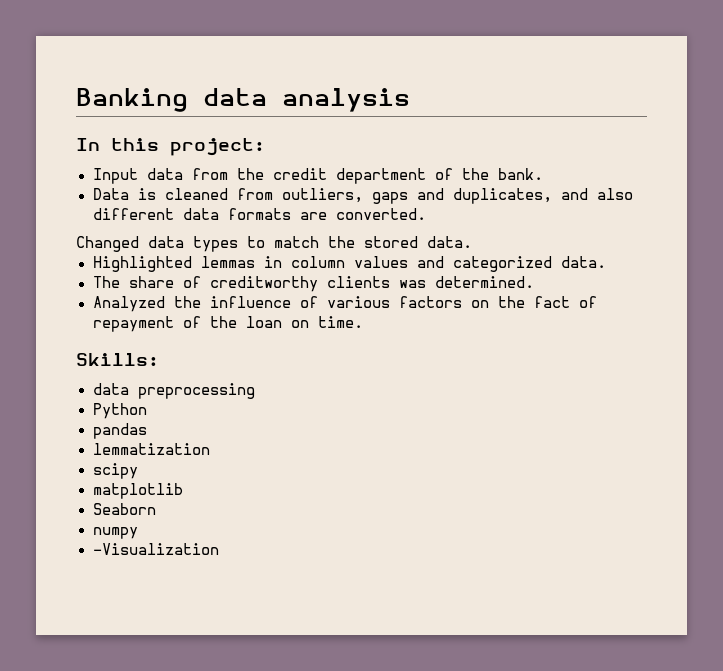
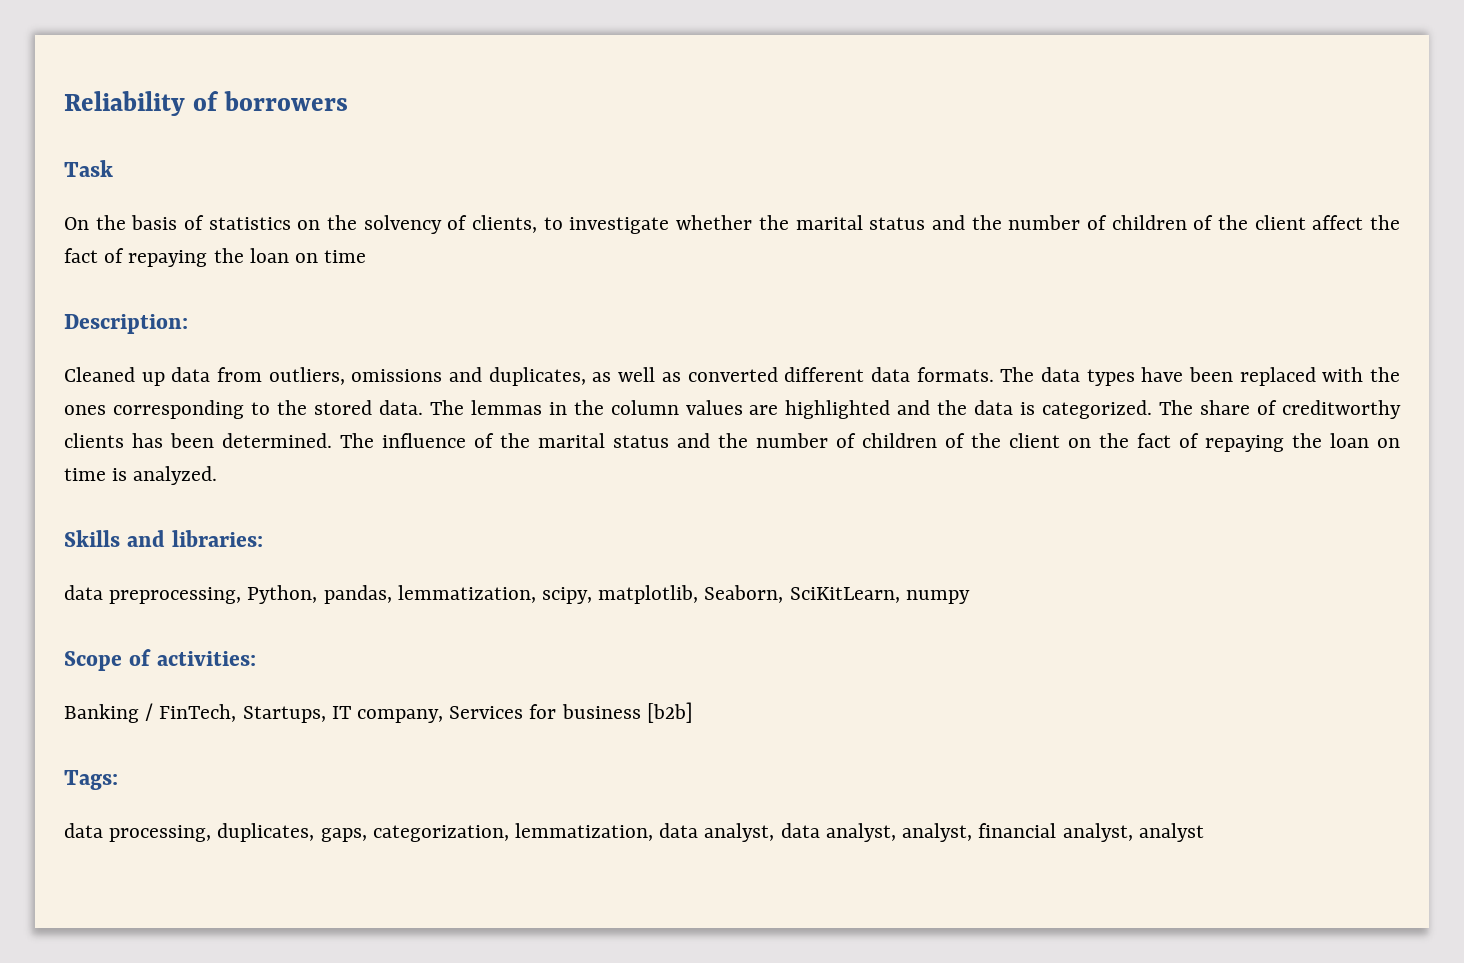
[76,88,410,112] [76,138,265,156] [92,168,543,184] [92,188,633,204] [92,208,426,220] [76,236,319,252] Banking data analysis // In this project: // Input data from the credit department of the bank. // Data is cleaned from outliers, gaps and duplicates, and also different data formats are converted. // Changed data types to match -> [64,91,348,116] [64,160,113,177] [64,215,1400,234] [64,248,367,267] [64,314,188,334] [64,367,1400,386] [64,400,270,419] Reliability of borrowers // Task // On the basis of statistics on the solvency of clients, to investigate whether the marital status and the number of children of the client affect the fact of repaying the loan on time // Description: // Cleaned up data from outliers, omissions and duplicates, as well as converted different data formats. The data types have been replaced with the ones corresponding to
[92,256,192,272] // Highlighted -> [429,400,464,415] The
(282, 262) none -> [573,400,604,415] the
[416,256,606,272] and categorized data. // -> [749,400,1153,419] are highlighted and the data is categorized.
[398,280,426,288] was -> [132,433,214,448] has been
[92,296,462,312] // Analyzed the influence of various factors -> [340,433,1060,448] The influence of the marital status and the number of children of the client
[92,316,363,332] [76,353,159,366] [92,383,255,399] [92,403,147,419] [92,423,147,439] [92,443,210,455] [92,463,138,479] [92,483,183,499] [92,503,156,515] [92,527,138,539] [92,543,219,555] repayment of the loan on time. // Skills: // data preprocessing // Python // pandas // lemmatization // scipy // matplotlib // Seaborn // numpy // -Visualization -> [1205,433,1400,452] [64,466,218,485] [64,530,263,547] [64,585,970,604] [64,649,256,671] [64,702,693,723] [64,770,118,790] [64,823,1204,842] repaying the loan on time is analyzed. // Skills and libraries: // data preprocessing, Python, pandas, lemmatization, scipy, matplotlib, Seaborn, SciKitLearn, numpy // Scope of activities: // Banking / FinTech, Startups, IT company, Services for business [b2b] // Tags: // data processing, duplicates, gaps, categorization, lemmatization, data analyst, data analyst, analyst, financial analyst, analyst

